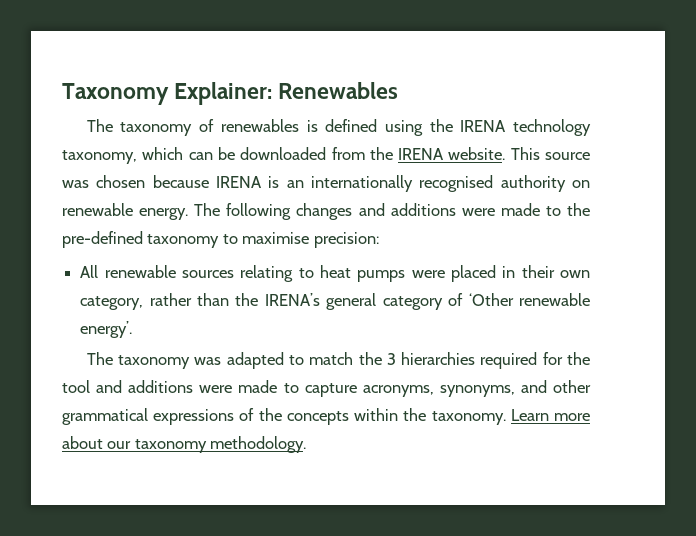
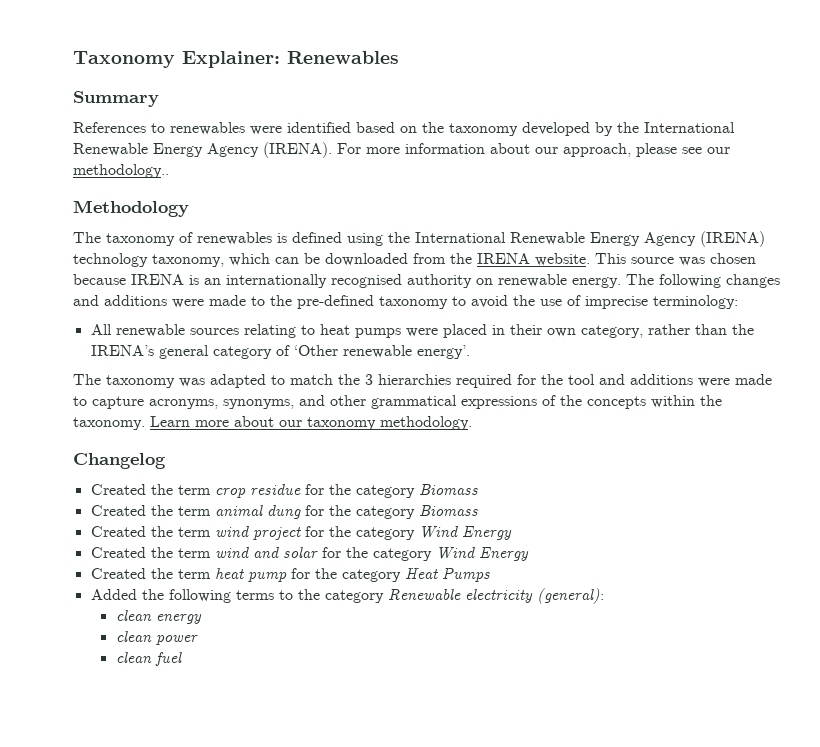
(399, 90) none -> [73,91,159,107] [73,122,735,136] [73,142,730,158] [73,164,169,178] [73,200,189,217] // Summary // References to renewables were identified based on the taxonomy developed by the International Renewable Energy Agency (IRENA). For more information about our approach, please see our methodology.. // Methodology
[460,120,507,132] IRENA -> [415,231,765,247] International Renewable Energy Agency (IRENA)
[242,232,379,248] maximise precision: -> [471,295,738,309] avoid the use of imprecise terminology:
(307, 444) none -> [73,453,166,469] [90,484,478,498] [90,505,478,519] [90,526,512,540] [90,547,529,561] [90,567,490,582] [90,588,604,604] [115,610,202,624] [115,631,198,645] [115,652,182,666] // Changelog // Created the term crop residue for the category Biomass // Created the term animal dung for the category Biomass // Created the term wind project for the category Wind Energy // Created the term wind and solar for the category Wind Energy // Created the term heat pump for the category Heat Pumps // Added the following terms to the category Renewable electricity (general): // clean energy // clean power // clean fuel

